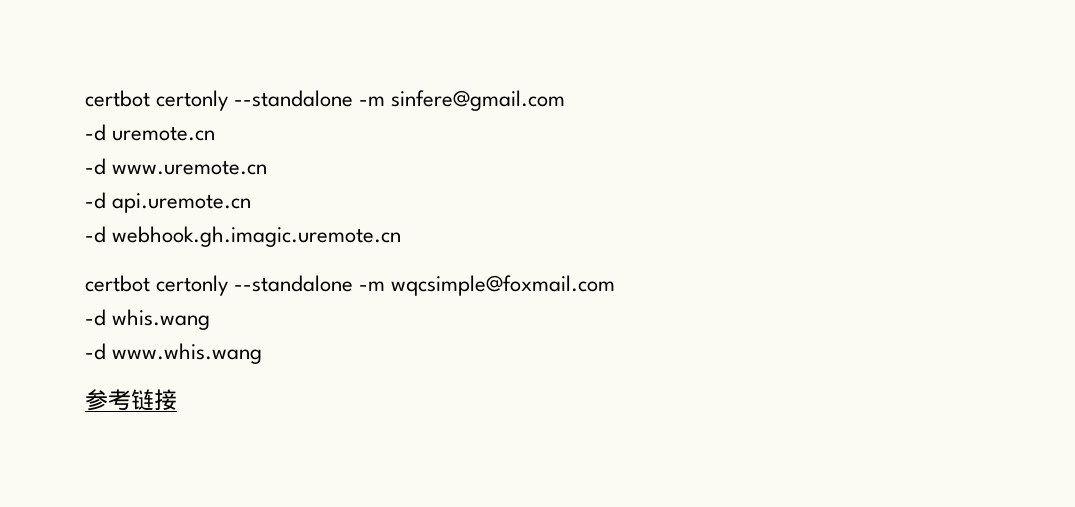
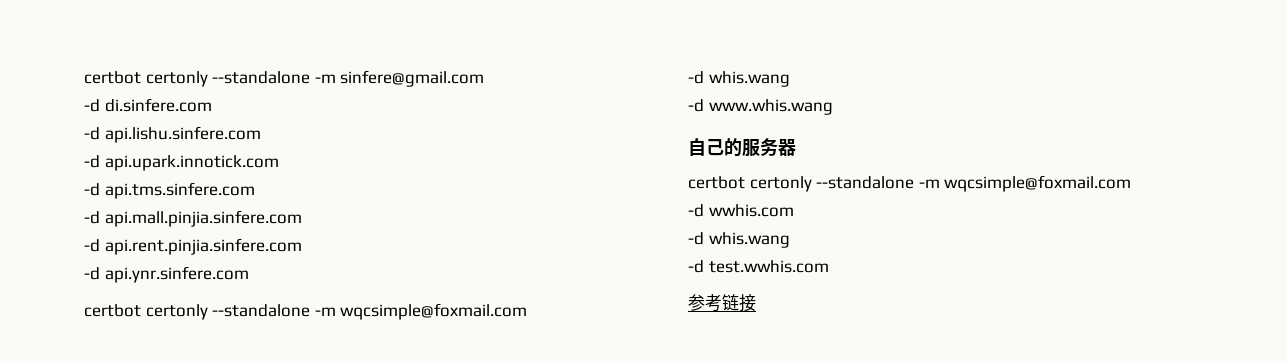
[112,126,216,141] [85,158,268,175] [85,192,252,213] [85,226,402,247] uremote.cn // -d www.uremote.cn // -d api.uremote.cn // -d webhook.gh.imagic.uremote.cn -> [104,98,212,112] [84,126,261,143] [84,155,279,171] [84,182,255,199] [84,210,302,227] [84,238,302,255] [84,266,249,283] di.sinfere.com // -d api.lishu.sinfere.com // -d api.upark.innotick.com // -d api.tms.sinfere.com // -d api.mall.pinjia.sinfere.com // -d api.rent.pinjia.sinfere.com // -d api.ynr.sinfere.com
(263, 353) none -> [688,138,796,157] [688,175,1132,192] [688,204,794,217] [688,232,790,248] [688,260,829,273] // 自己的服务器 // certbot certonly --standalone -m wqcsimple@foxmail.com // -d wwhis.com // -d whis.wang // -d test.wwhis.com

